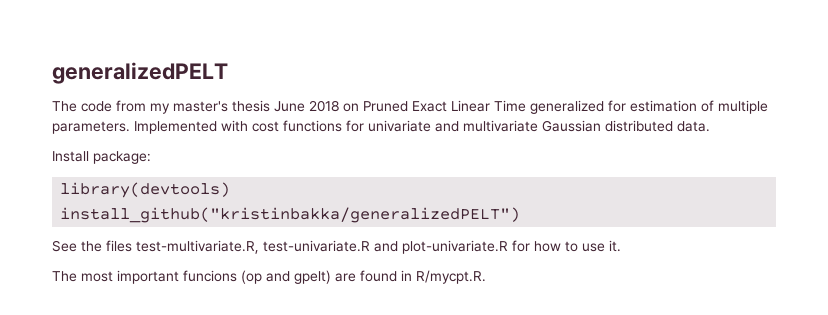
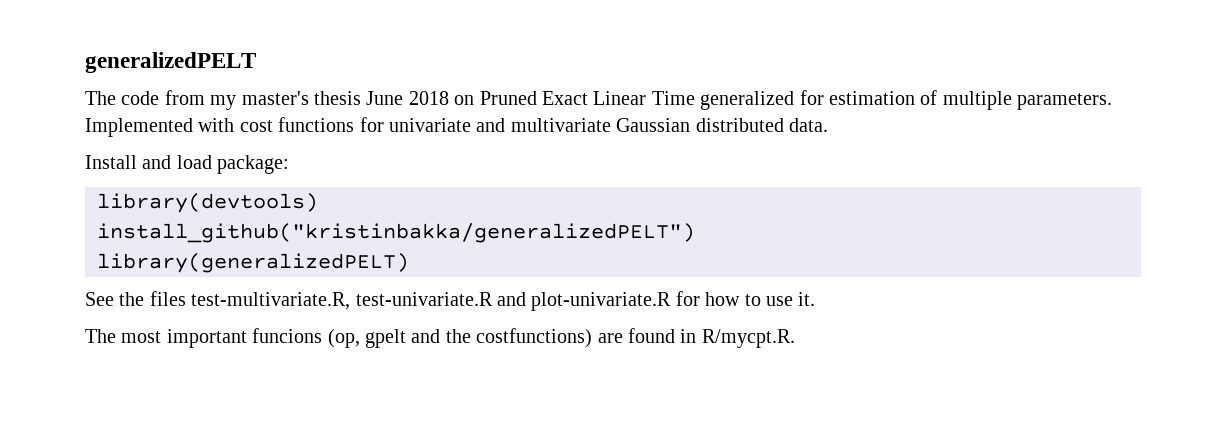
(89, 156) none -> [142,155,212,169] and load
(521, 215) none -> [97,253,409,273] // library(generalizedPELT)
[241,270,331,284] (op and gpelt) -> [327,328,593,348] (op, gpelt and the costfunctions)

